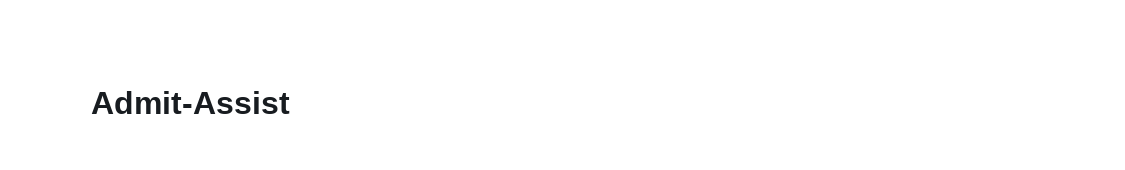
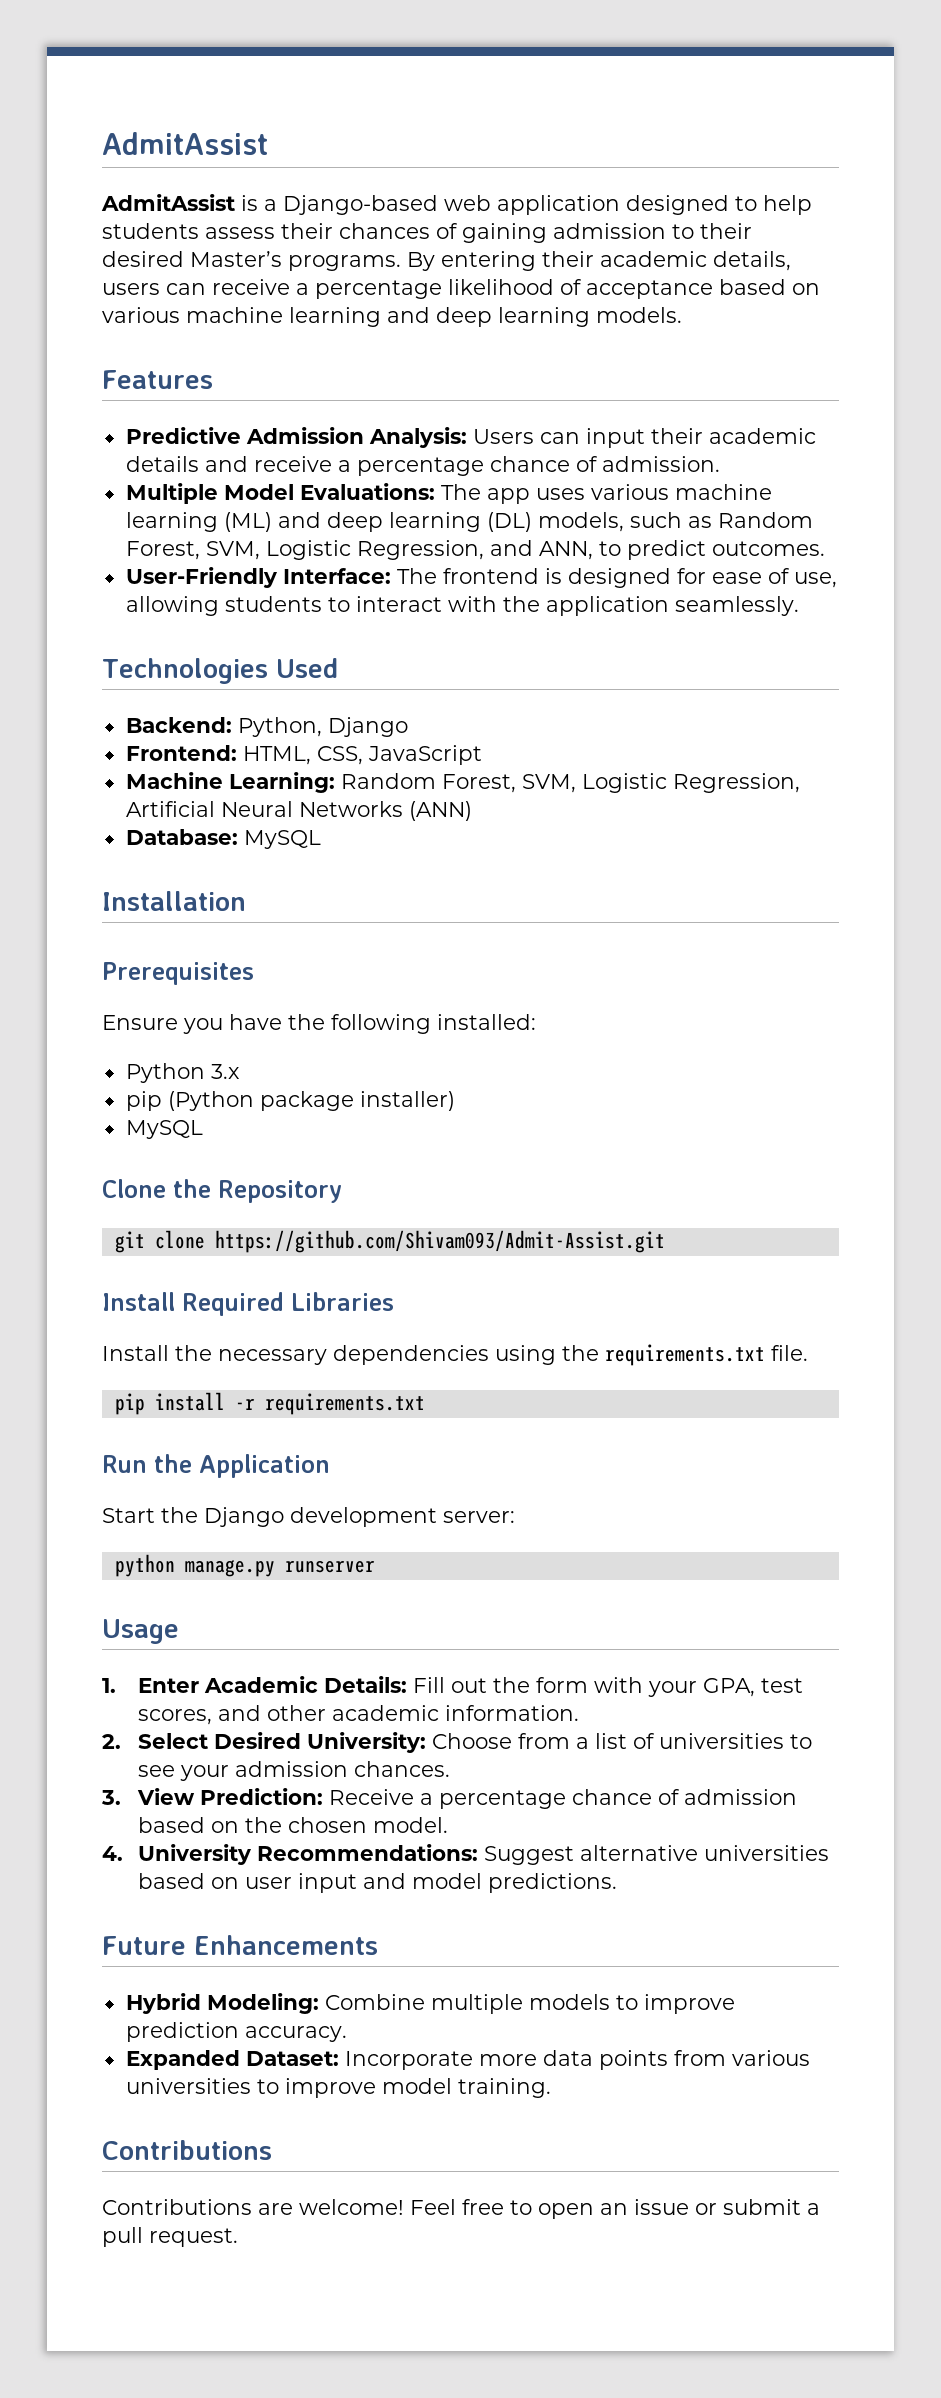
[91,91,290,114] Admit-Assist -> [102,132,268,155] [101,194,812,215] [102,223,752,243] [102,251,791,271] [102,279,820,299] [102,307,682,327] [102,370,213,389] [125,427,816,448] [125,456,720,476] [125,483,772,504] [125,512,813,532] [125,540,825,560] [125,567,837,588] [125,596,799,616] [102,658,338,684] [125,717,408,737] [125,745,482,765] [125,772,800,793] [125,801,472,821] [125,829,321,849] [102,891,246,911] [102,962,254,985] [102,1014,536,1034] [125,1063,240,1083] [125,1091,455,1111] [125,1120,203,1139] [102,1179,342,1203] [114,1230,665,1253] [102,1292,394,1316] [102,1344,808,1366] [114,1392,425,1415] [102,1454,330,1478] [102,1507,515,1527] [114,1554,375,1577] [102,1619,179,1644] [102,1676,803,1697] [137,1705,579,1725] [102,1732,812,1753] [137,1761,450,1781] [101,1788,797,1809] [137,1817,448,1833] [102,1844,829,1865] [137,1873,617,1893] [102,1935,378,1955] [125,1993,735,2014] [125,2022,347,2042] [125,2050,810,2070] [125,2078,551,2098] [102,2140,272,2160] [102,2199,820,2219] [102,2227,238,2247] AdmitAssist // AdmitAssist is a Django-based web application designed to help students assess their chances of gaining admission to their desired Master’s programs. By entering their academic details, users can receive a percentage likelihood of acceptance based on various machine learning and deep learning models. // Features // Predictive Admission Analysis: Users can input their academic details and receive a percentage chance of admission. // Multiple Model Evaluations: The app uses various machine learning (ML) and deep learning (DL) models, such as Random Forest, SVM, Logistic Regression, and ANN, to predict outcomes. // User-Friendly Interface: The frontend is designed for ease of use, allowing students to interact with the application seamlessly. // Technologies Used // Backend: Python, Django // Frontend: HTML, CSS, JavaScript // Machine Learning: Random Forest, SVM, Logistic Regression, Artificial Neural Networks (ANN) // Database: MySQL // Installation // Prerequisites // Ensure you have the following installed: // Python 3.x // pip (Python package installer) // MySQL // Clone the Repository // git clone https://github.com/Shivam093/Admit-Assist.git // Install Required Libraries // Install the necessary dependencies using the requirements.txt file. // pip install -r requirements.txt // Run the Application // Start the Django development server: // python manage.py runserver // Usage // 1. Enter Academic Details: Fill out the form with your GPA, test scores, and other academic information. // 2. Select Desired University: Choose from a list of universities to see your admission chances. // 3. View Prediction: Receive a percentage chance of admission based on the chosen model. // 4. University Recommendations: Suggest alternative universities based on user input and model predictions. // Future Enhancements // Hybrid Modeling: Combine multiple models to improve prediction accuracy. // Expanded Dataset: Incorporate more data points from various universities to improve model training. // Contributions // Contributions are welcome! Feel free to open an issue or submit a pull request.

